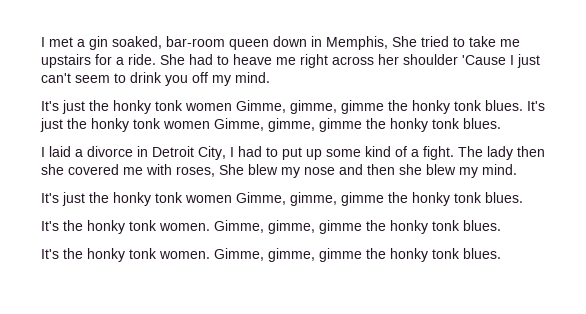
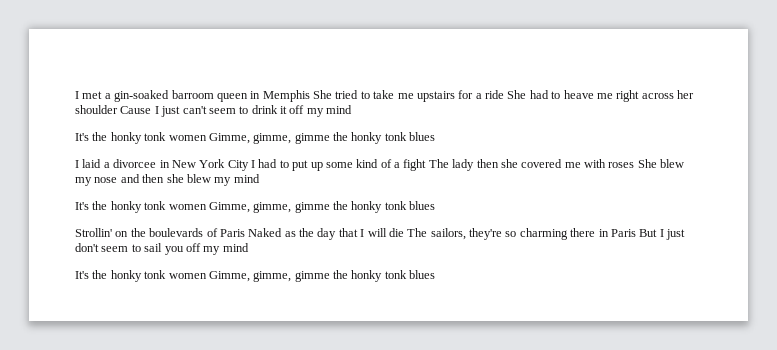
[89,36,388,50] gin soaked, bar-room queen down in Memphis, -> [114,90,310,102] gin-soaked barroom queen in Memphis
[128,54,156,65] ride. -> [485,90,504,99] ride
[462,55,506,65] 'Cause -> [120,106,152,114] Cause
[165,72,270,86] [41,100,85,114] you off my mind. // It's just -> [280,105,353,117] [75,133,89,141] it off my mind // It's
[485,100,545,111] [40,118,63,132] blues. It's just -> [409,132,436,141] [75,159,685,171] [75,174,260,186] [75,202,89,210] blues // I laid a divorcee in New York City I had to put up some kind of a fight The lady then she covered me with roses She blew my nose and then she blew my mind // It's
[463,118,501,129] [41,146,545,160] [41,164,517,178] [41,192,85,206] blues. // I laid a divorce in Detroit City, I had to put up some kind of a fight. The lady then she covered me with roses, She blew my nose and then she blew my mind. // It's just -> [409,201,436,210] [75,228,685,240] [75,243,249,255] [75,271,89,279] blues // Strollin' on the boulevards of Paris Naked as the day that I will die The sailors, they're so charming there in Paris But I just don't seem to sail you off my mind // It's
[485,192,523,203] [41,220,501,234] [41,248,501,262] blues. // It's the honky tonk women. Gimme, gimme, gimme the honky tonk blues. // It's the honky tonk women. Gimme, gimme, gimme the honky tonk blues. -> [409,270,436,279] blues

